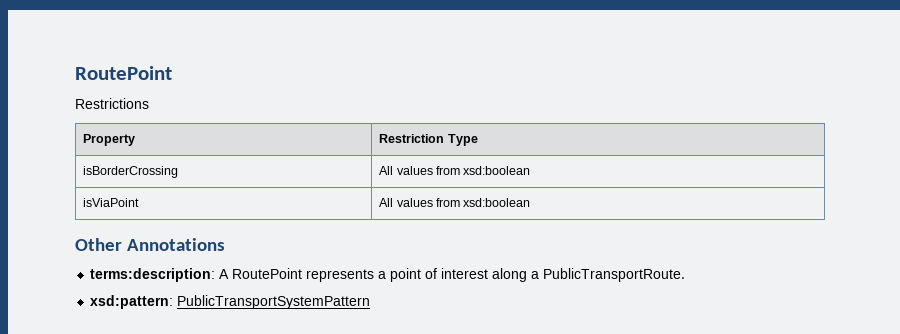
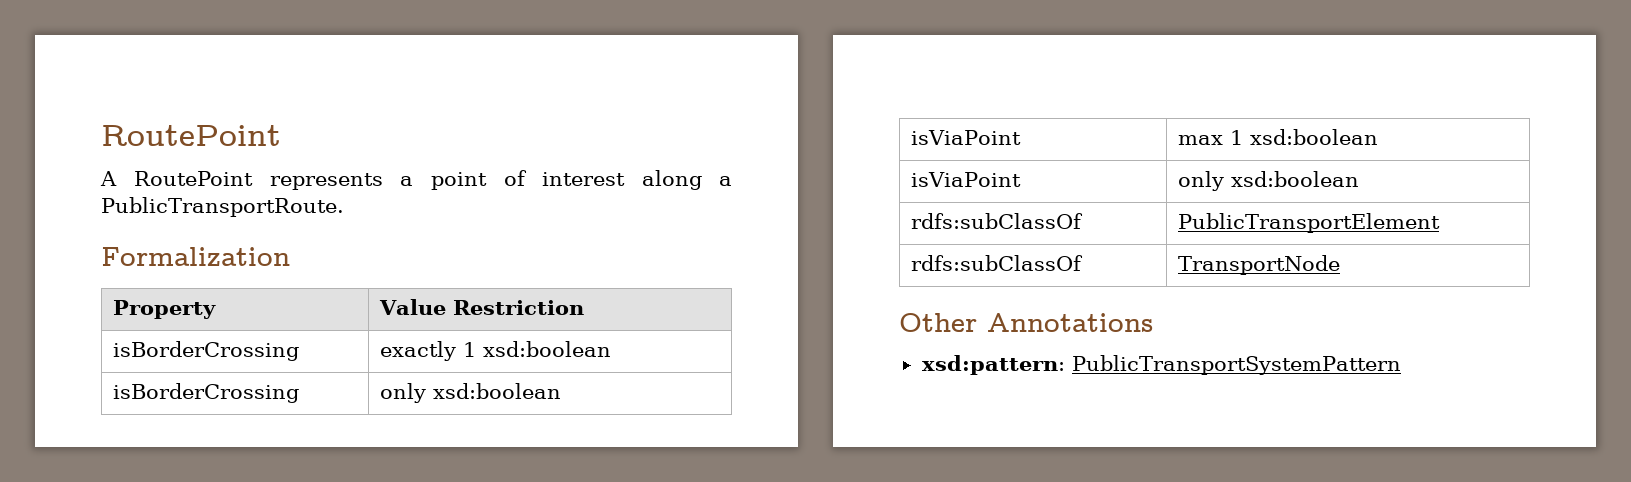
[75,98,149,109] [83,134,136,146] [379,134,478,146] [83,166,179,178] [379,166,531,175] [83,198,140,207] [379,198,531,207] [75,238,225,251] [90,268,216,282] Restrictions // Property | Restriction Type // isBorderCrossing | All values from xsd:boolean // isViaPoint | All values from xsd:boolean // Other Annotations // terms:description: -> (281, 135) none
(686, 275) none -> [101,247,290,266] [112,300,216,319] [378,299,584,315] [112,341,299,361] [379,341,611,361] [112,383,299,403] [379,383,561,403] [910,130,1021,145] [1177,129,1378,145] [910,172,1021,187] [1177,171,1359,191] [910,213,1083,229] [1177,213,1440,233] [910,255,1083,271] [1177,255,1340,275] [899,313,1153,332] // Formalization // Property | Value Restriction // isBorderCrossing | exactly 1 xsd:boolean // isBorderCrossing | only xsd:boolean // isViaPoint | max 1 xsd:boolean // isViaPoint | only xsd:boolean // rdfs:subClassOf | PublicTransportElement // rdfs:subClassOf | TransportNode // Other Annotations

